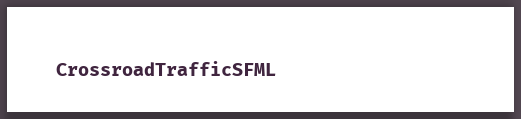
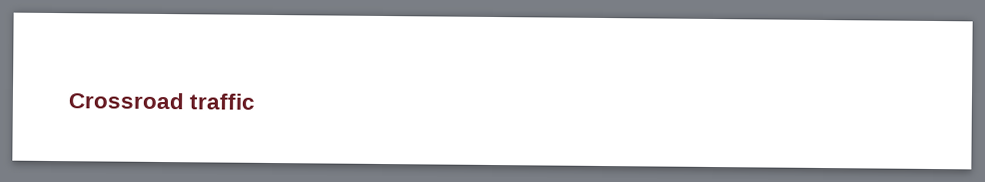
[56,61,276,76] CrossroadTrafficSFML -> [68,92,256,110] Crossroad traffic

